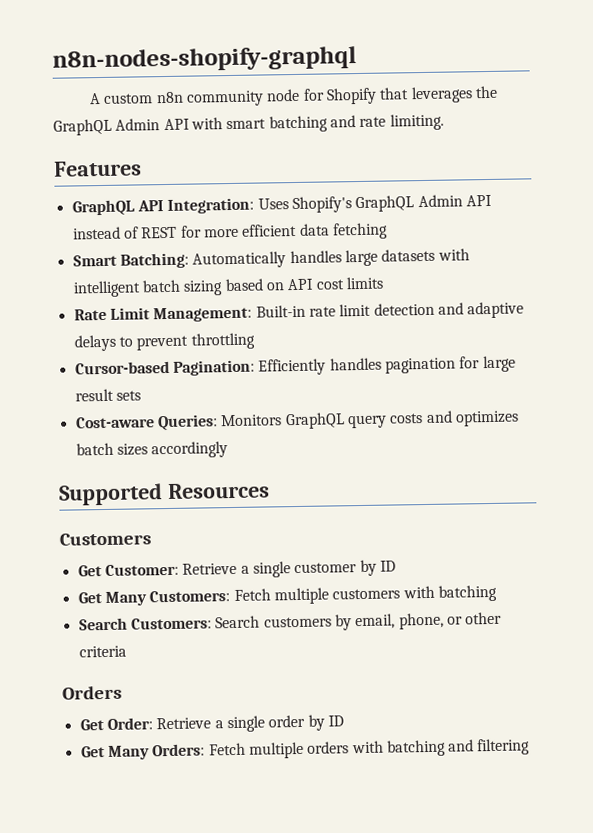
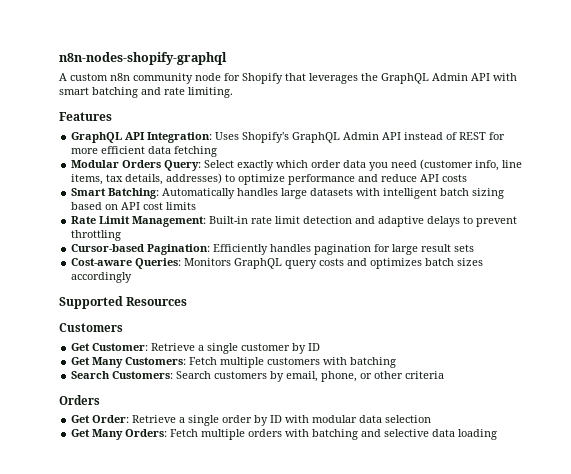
(388, 231) none -> [71,159,523,171] [71,173,468,185] // Modular Orders Query: Select exactly which order data you need (customer info, line items, tax details, addresses) to optimize performance and reduce API costs
(344, 721) none -> [285,415,432,423] with modular data selection
[477,738,531,756] filtering -> [384,429,498,440] selective data loading

